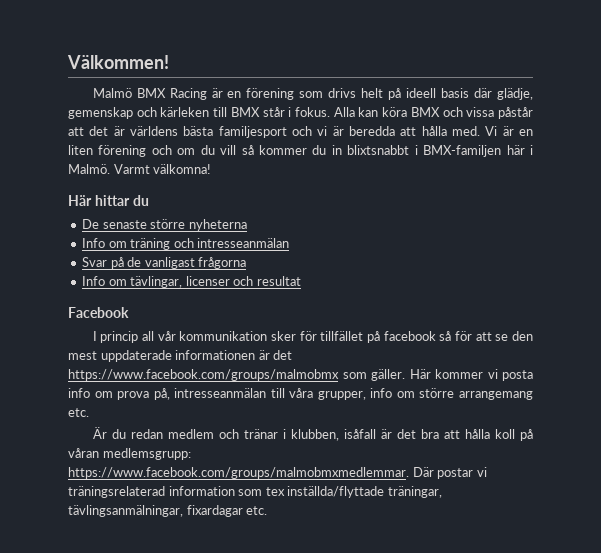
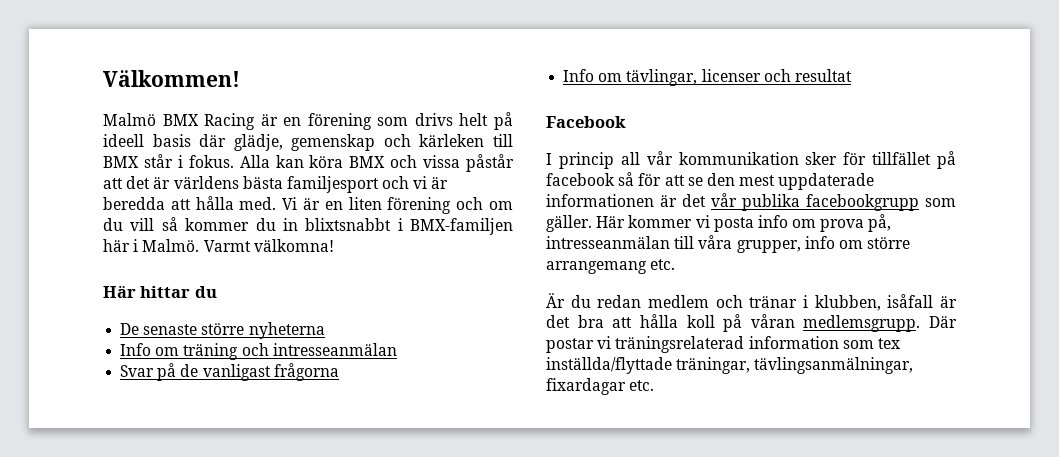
[68,369,339,381] https://www.facebook.com/groups/malmobmx -> [711,193,919,211] vår publika facebookgrupp
[102,448,191,460] [68,467,409,479] medlemsgrupp: https://www.facebook.com/groups/malmobmxmedlemmar. -> [803,315,921,332] medlemsgrupp.

